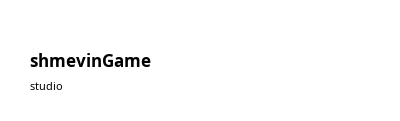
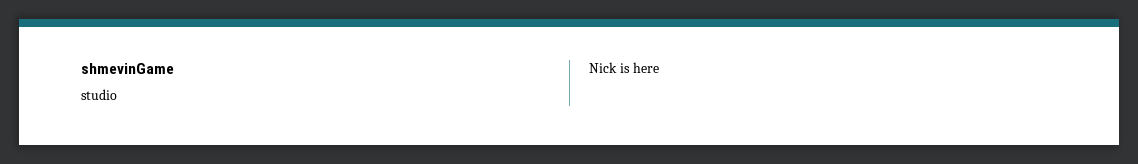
(63, 86) none -> [589,62,659,73] // Nick is here

